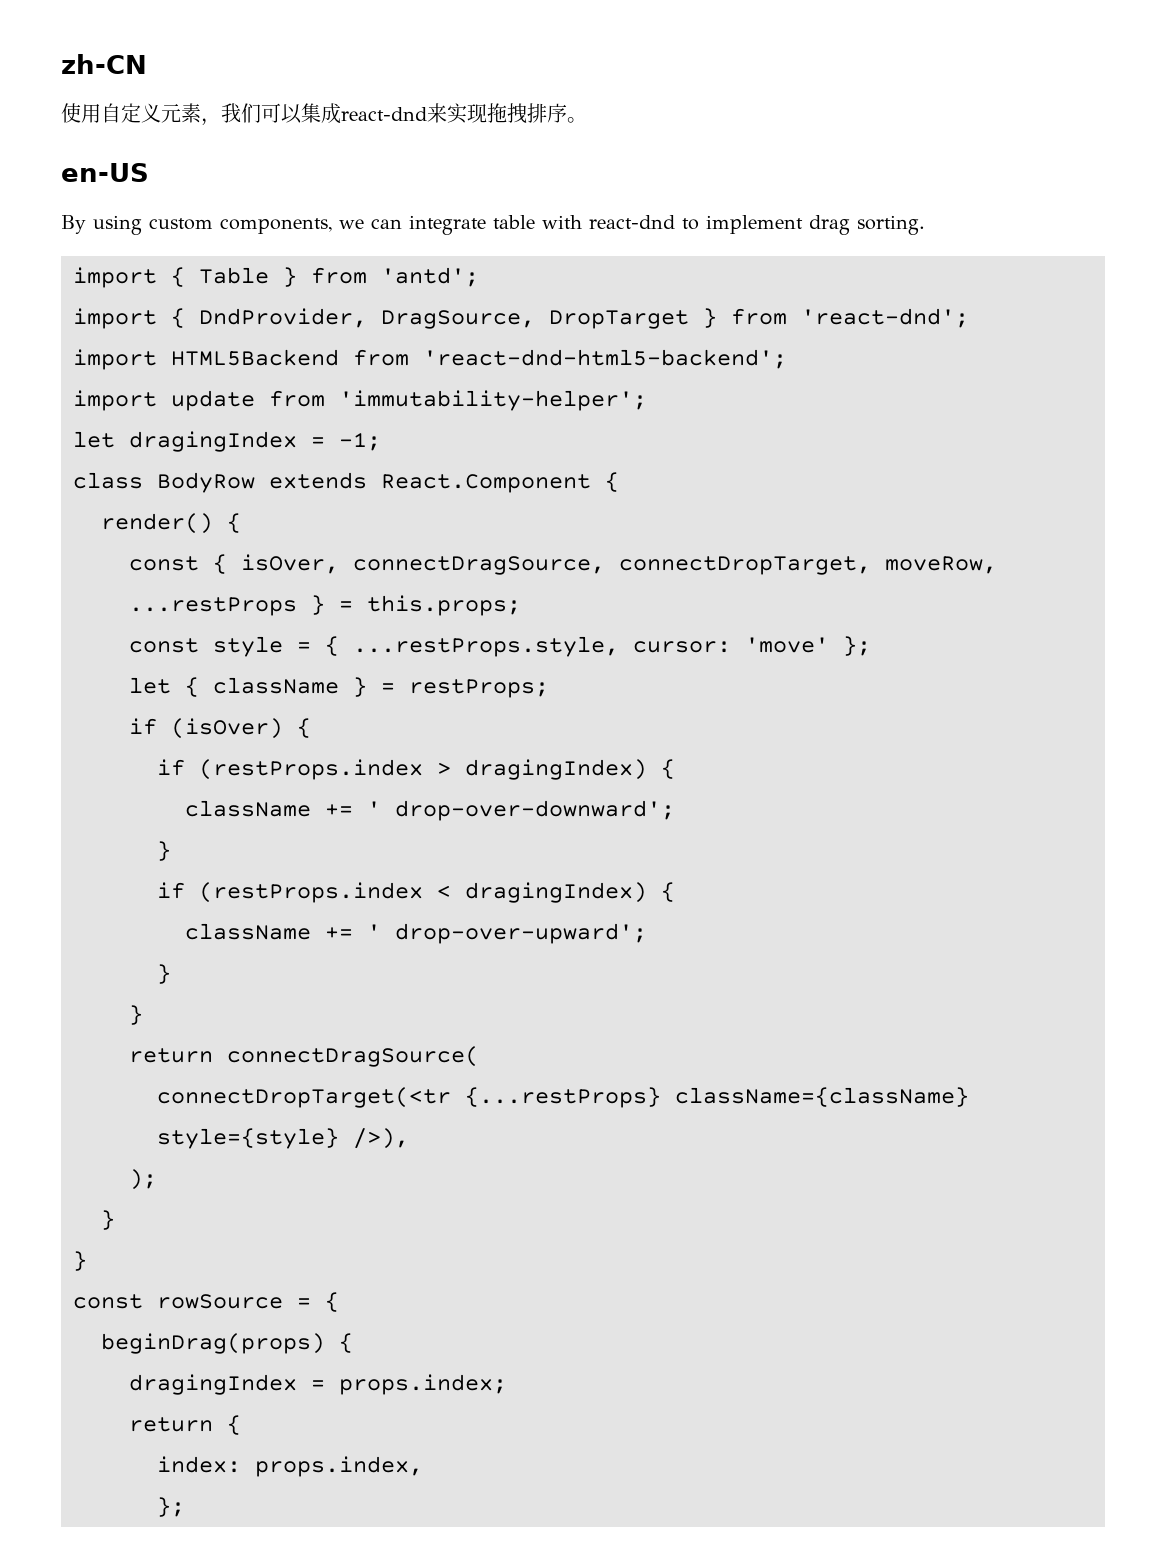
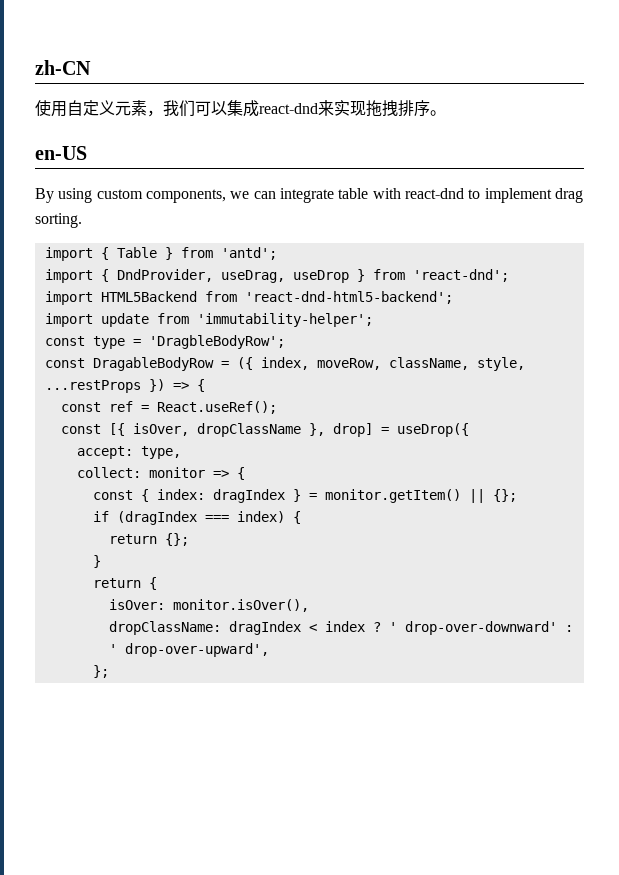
[381,310,689,329] DragSource, DropTarget -> [220,270,349,283] useDrag, useDrop
[73,431,381,452] [73,472,619,493] [101,513,241,534] [129,554,997,575] [129,595,521,616] [129,636,871,657] [129,677,549,698] [129,718,311,739] [157,759,675,780] [185,800,675,821] [157,841,171,861] [157,882,675,903] [185,923,647,944] [157,964,171,984] [129,1005,143,1025] [129,1046,479,1067] [157,1087,969,1108] [157,1128,409,1149] [129,1169,157,1190] [101,1210,115,1230] [73,1251,87,1271] [73,1292,339,1312] [101,1333,353,1354] [129,1374,507,1395] [129,1415,241,1435] [157,1456,423,1477] let dragingIndex = -1; // class BodyRow extends React.Component { // render() { // const { isOver, connectDragSource, connectDropTarget, moveRow, ...restProps } = this.props; // const style = { ...restProps.style, cursor: 'move' }; // let { className } = restProps; // if (isOver) { // if (restProps.index > dragingIndex) { // className += ' drop-over-downward'; // } // if (restProps.index < dragingIndex) { // className += ' drop-over-upward'; // } // } // return connectDragSource( // connectDropTarget(<tr {...restProps} className={className} style={style} />), // ); // } // } // const rowSource = { // beginDrag(props) { // dragingIndex = props.index; // return { // index: props.index, -> [44,335,285,349] [44,357,525,371] [44,379,205,393] [60,401,277,414] [60,423,469,437] [76,446,181,459] [76,467,245,480] [92,489,517,503] [92,511,301,525] [108,533,189,546] [92,555,101,568] [92,577,157,590] [108,599,309,612] [108,621,573,635] [108,643,269,657] const type = 'DragbleBodyRow'; // const DragableBodyRow = ({ index, moveRow, className, style, ...restProps }) => { // const ref = React.useRef(); // const [{ isOver, dropClassName }, drop] = useDrop({ // accept: type, // collect: monitor => { // const { index: dragIndex } = monitor.getItem() || {}; // if (dragIndex === index) { // return {}; // } // return { // isOver: monitor.isOver(), // dropClassName: dragIndex < index ? ' drop-over-downward' : ' drop-over-upward',

